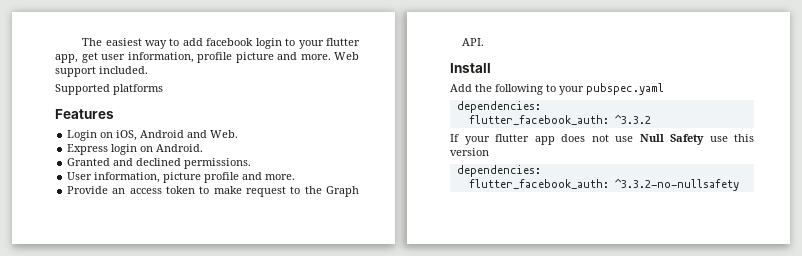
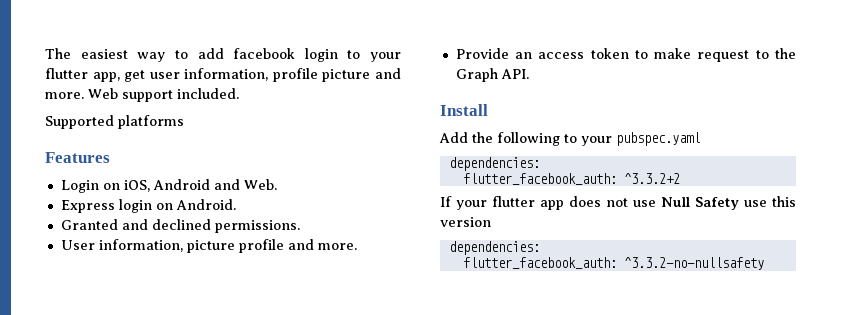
[614,115,651,124] ^3.3.2 -> [623,173,680,184] ^3.3.2+2

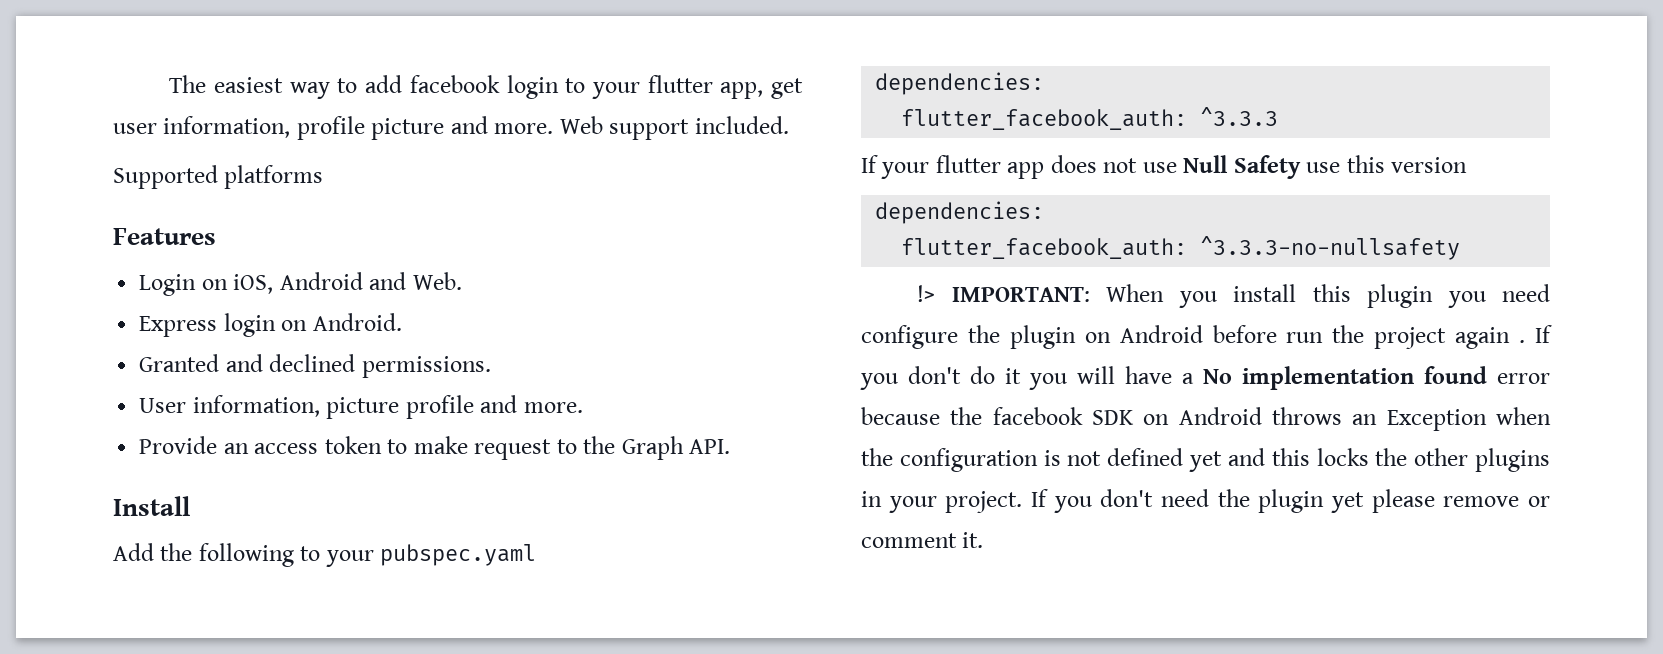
[623,173,680,184] ^3.3.2+2 -> [1200,107,1279,126] ^3.3.3
[623,257,764,270] ^3.3.2-no-nullsafety -> [1200,236,1461,260] [917,284,1550,308] [861,325,1552,349] [860,366,1550,390] [861,407,1551,431] [861,448,1550,472] [861,489,1550,513] [861,532,984,548] ^3.3.3-no-nullsafety // !> IMPORTANT: When you install this plugin you need configure the plugin on Android before run the project again . If you don't do it you will have a No implementation found error because the facebook SDK on Android throws an Exception when the configuration is not defined yet and this locks the other plugins in your project. If you don't need the plugin yet please remove or comment it.

